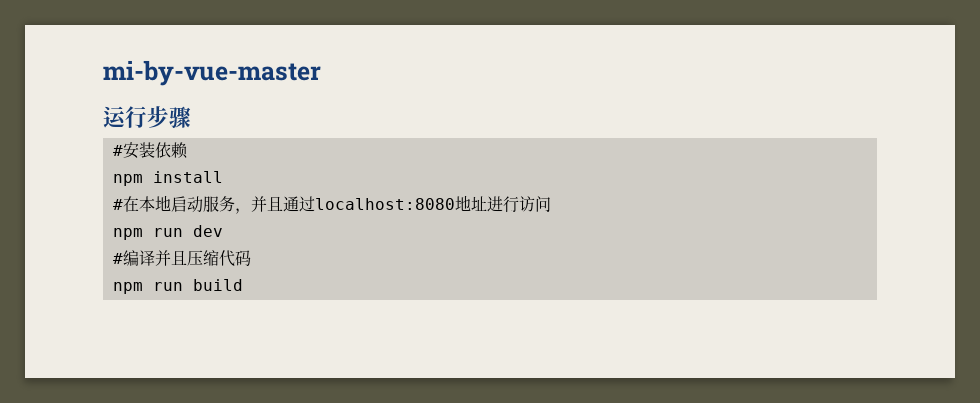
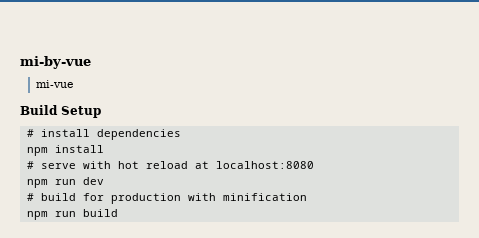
[103,60,321,86] [103,106,191,128] [112,142,188,159] mi-by-vue-master // 运行步骤 // #安装依赖 -> [20,56,91,69] [36,80,75,88] [20,105,101,118] [26,129,181,140] mi-by-vue // mi-vue // Build Setup // # install dependencies
[122,195,551,214] 在本地启动服务，并且通过localhost:8080地址进行访问 -> [40,161,314,169] serve with hot reload at localhost:8080
[122,250,251,267] 编译并且压缩代码 -> [40,193,307,204] build for production with minification

